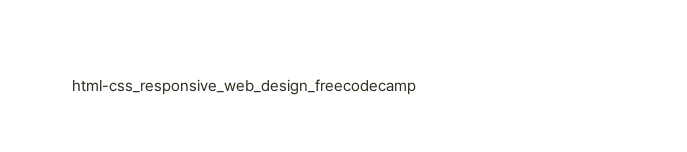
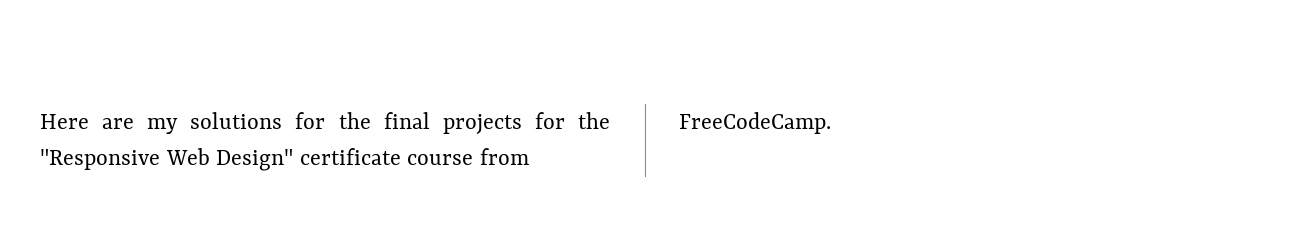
[72,79,416,95] html-css_responsive_web_design_freecodecamp -> [40,112,610,134] [40,148,530,171] [679,112,831,134] Here are my solutions for the final projects for the "Responsive Web Design" certificate course from FreeCodeCamp.

